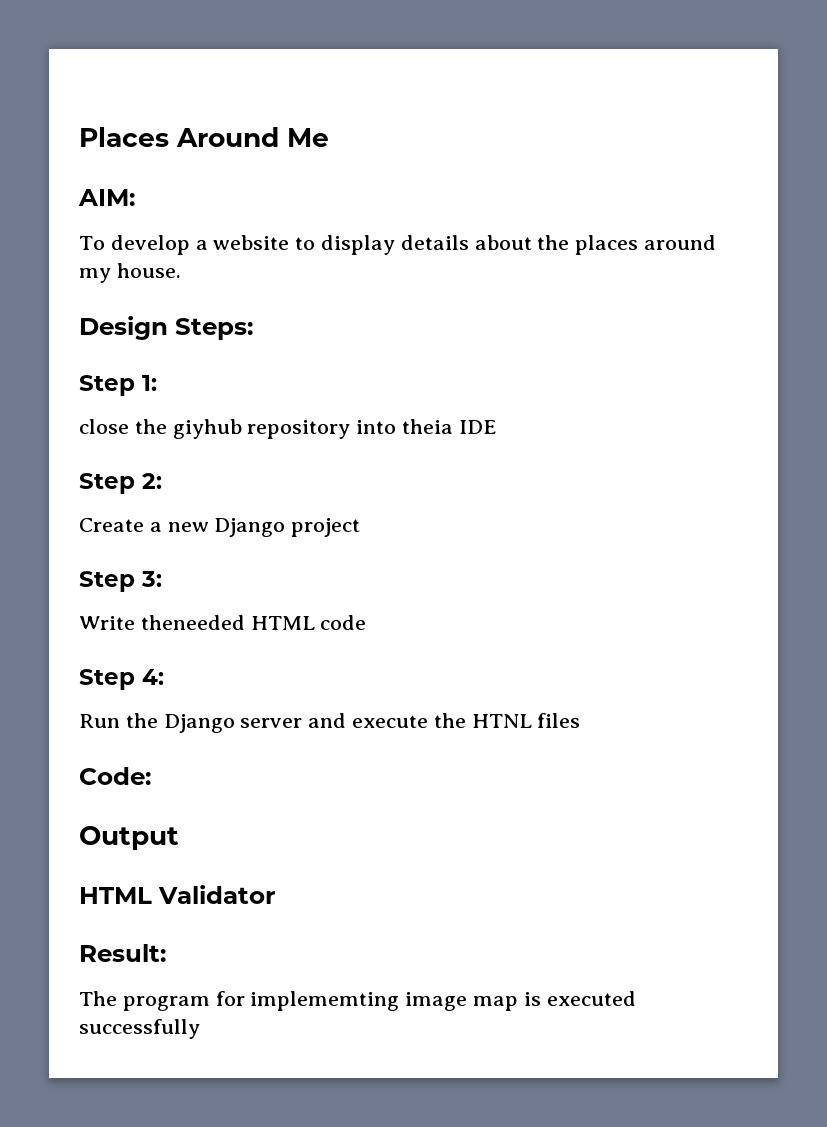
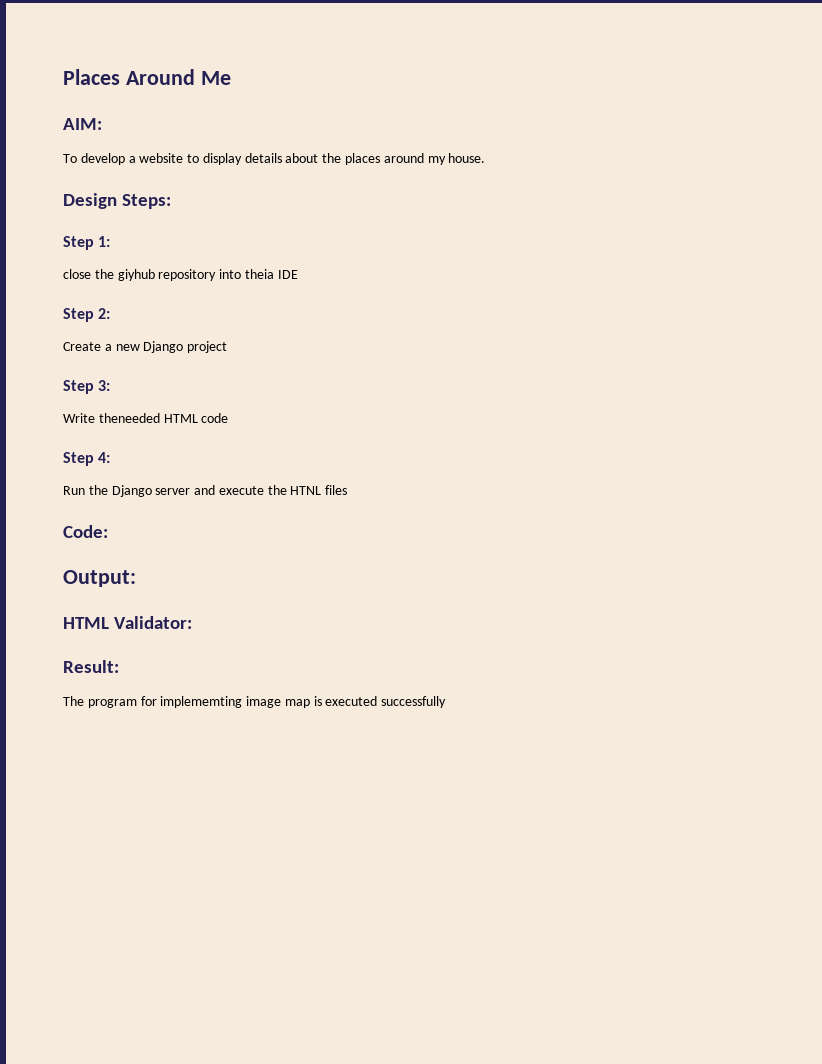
[79,826,179,850] [79,885,276,904] Output // HTML Validator -> [63,570,136,587] [63,616,193,629] Output: // HTML Validator:

